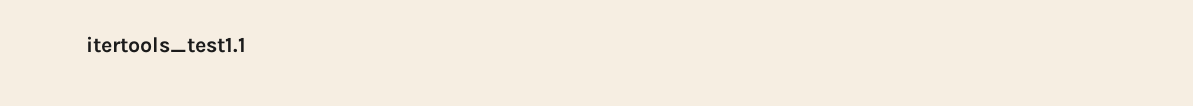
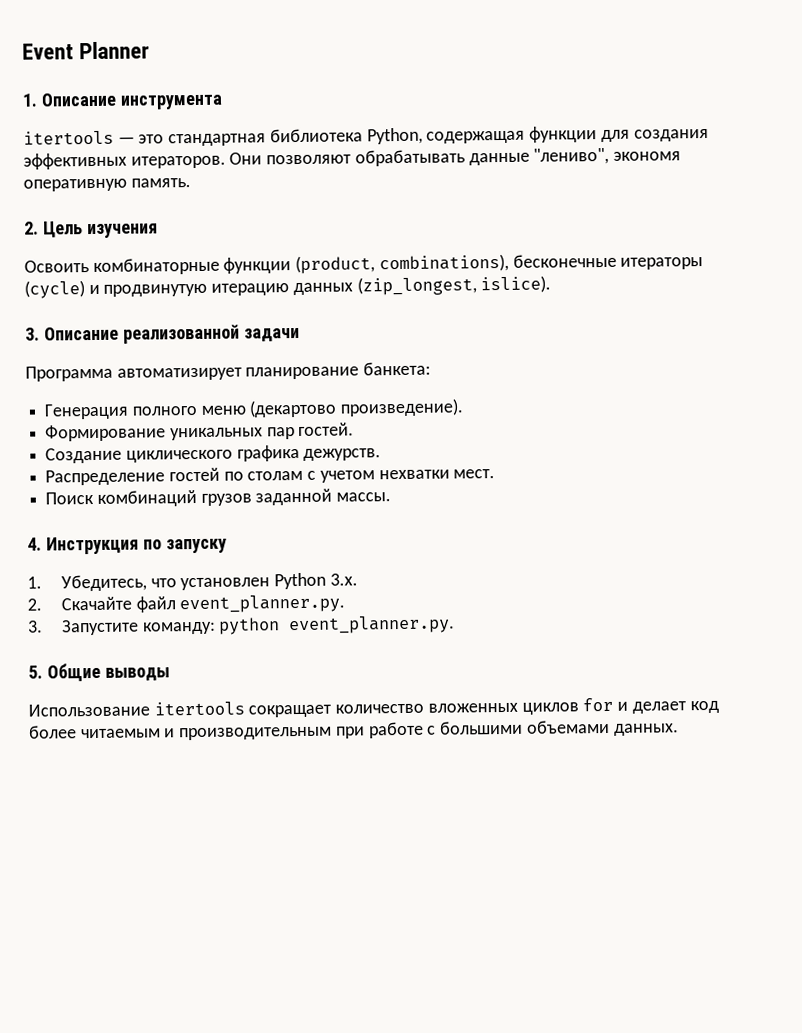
[86,36,246,53] itertools_test1.1 -> [22,41,151,60] [22,92,223,110] [23,126,709,147] [23,147,682,170] [23,178,191,192] [24,221,158,239] [24,253,704,276] [24,275,552,299] [25,324,300,344] [25,361,432,382] [44,398,465,420] [45,422,355,442] [45,444,382,464] [45,467,496,486] [45,488,392,507] [27,536,227,555] [27,572,358,592] [27,594,346,614] [28,615,456,636] [28,662,170,682] [28,697,719,718] [29,719,679,741] Event Planner // 1. Описание инструмента // itertools — это стандартная библиотека Python, содержащая функции для создания эффективных итераторов. Они позволяют обрабатывать данные "лениво", экономя оперативную память. // 2. Цель изучения // Освоить комбинаторные функции (product, combinations), бесконечные итераторы (cycle) и продвинутую итерацию данных (zip_longest, islice). // 3. Описание реализованной задачи // Программа автоматизирует планирование банкета: // Генерация полного меню (декартово произведение). // Формирование уникальных пар гостей. // Создание циклического графика дежурств. // Распределение гостей по столам с учетом нехватки мест. // Поиск комбинаций грузов заданной массы. // 4. Инструкция по запуску // 1. Убедитесь, что установлен Python 3.x. // 2. Скачайте файл event_planner.py. // 3. Запустите команду: python event_planner.py. // 5. Общие выводы // Использование itertools сокращает количество вложенных циклов for и делает код более читаемым и производительным при работе с большими объемами данных.

